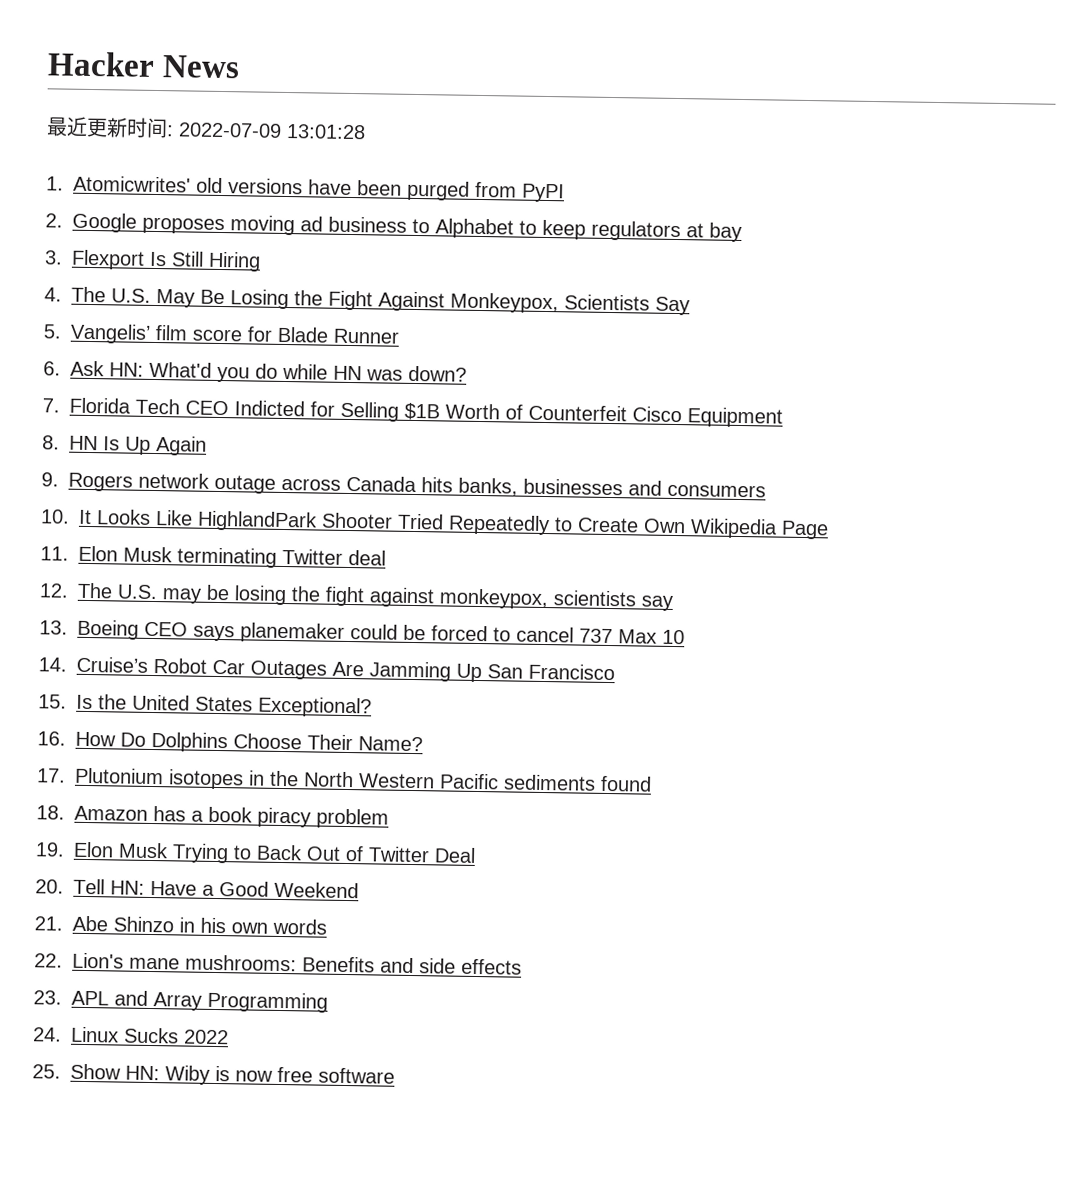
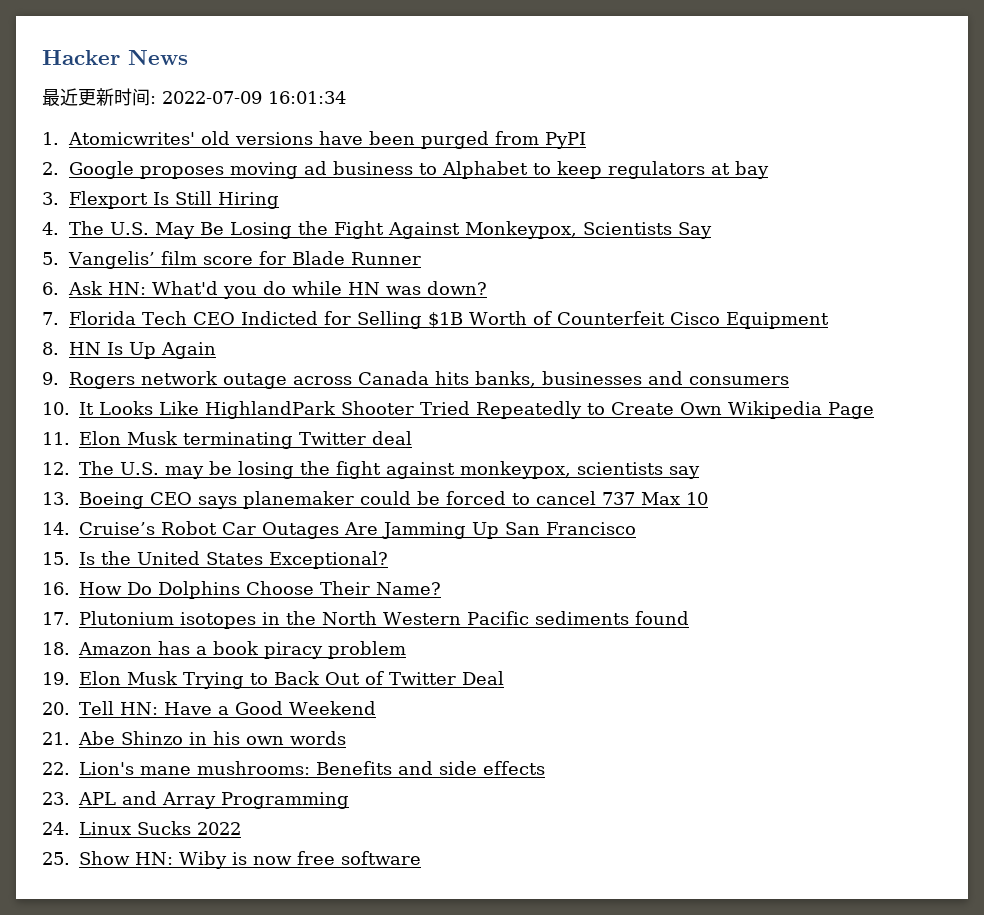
[286,124,366,140] 13:01:28 -> [268,91,346,104] 16:01:34

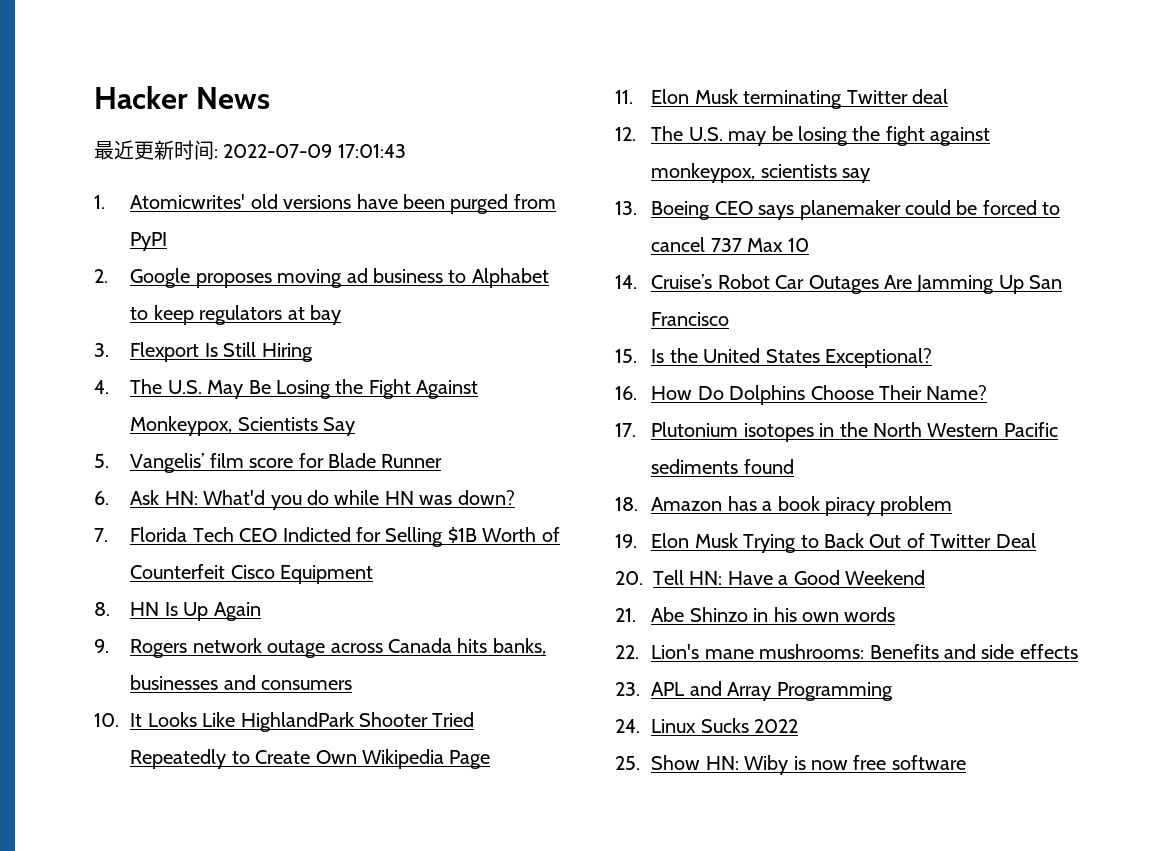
[268,91,346,104] 16:01:34 -> [337,144,406,158] 17:01:43

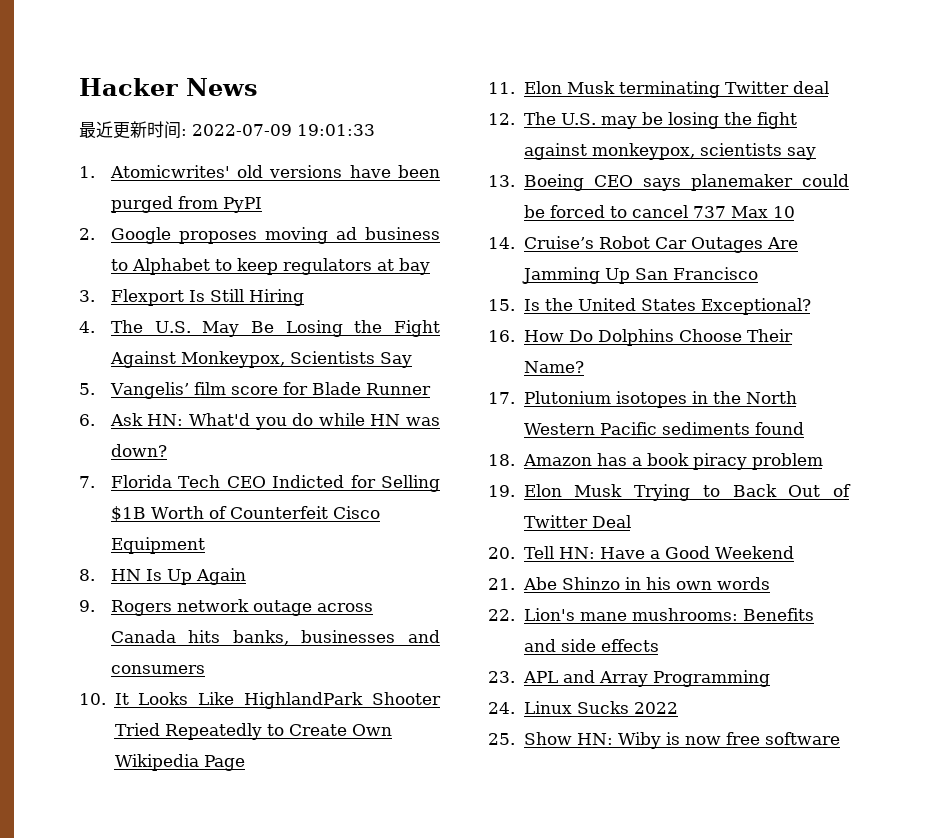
[337,144,406,158] 17:01:43 -> [297,124,375,136] 19:01:33

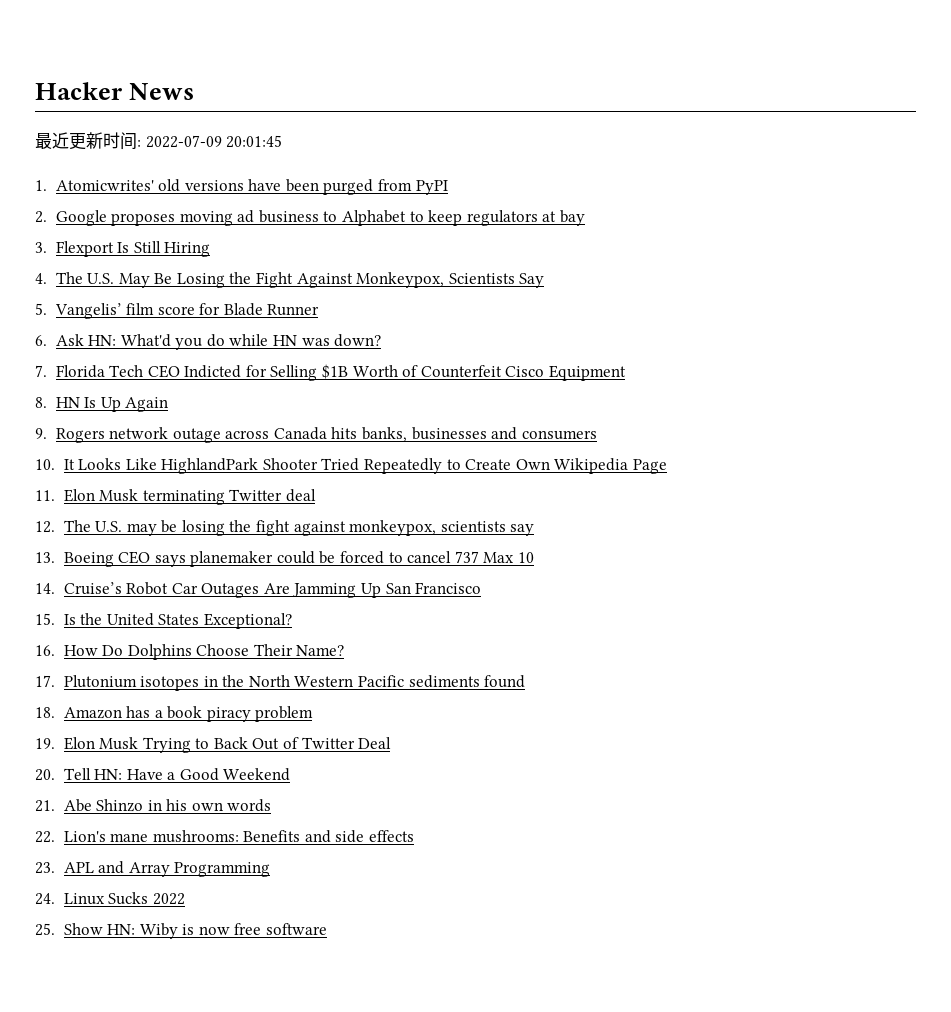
[297,124,375,136] 19:01:33 -> [226,135,283,148] 20:01:45

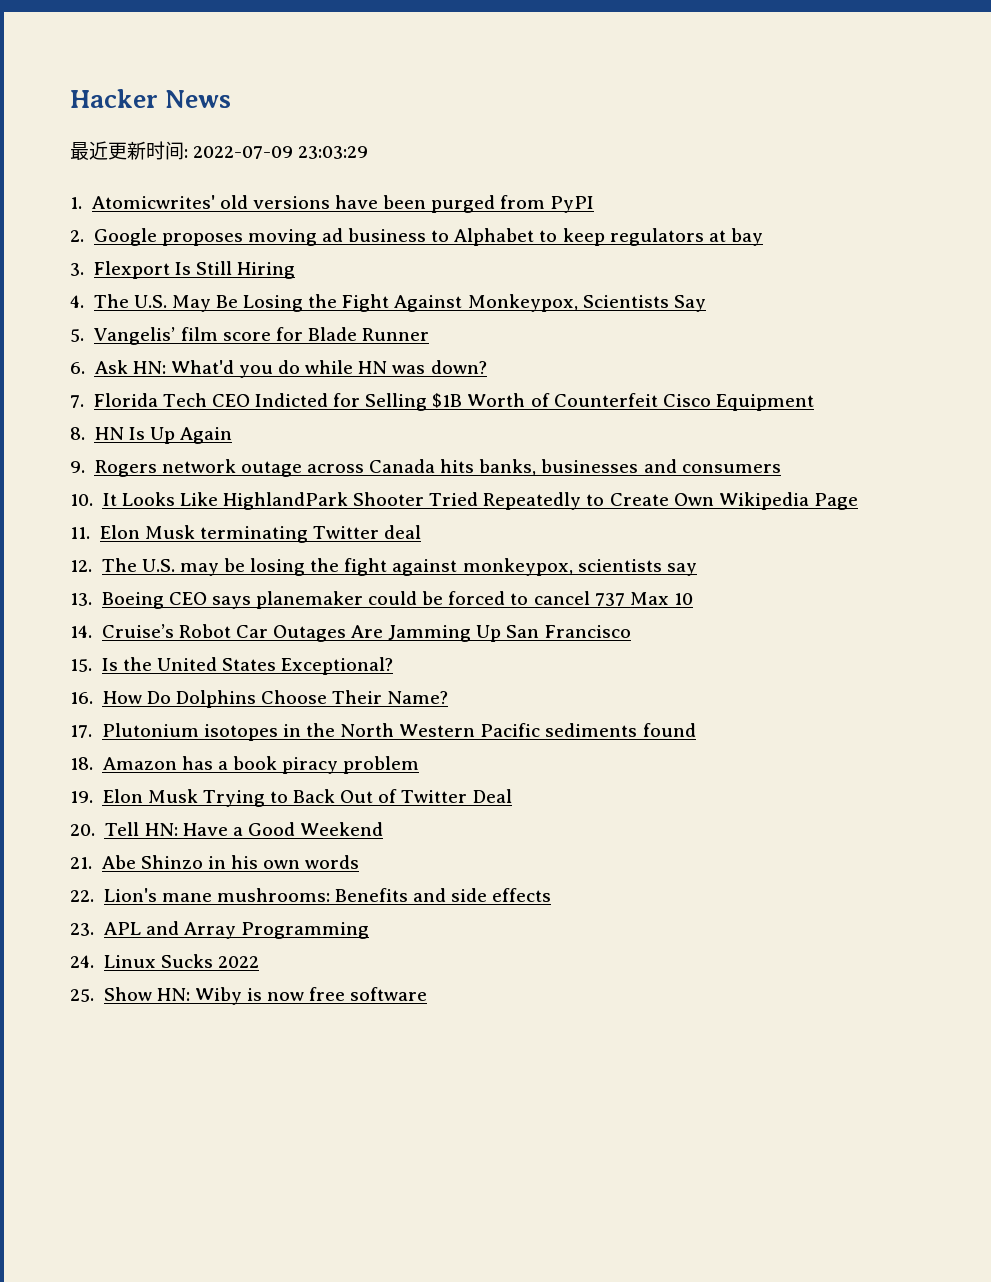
[226,135,283,148] 20:01:45 -> [298,146,369,159] 23:03:29

